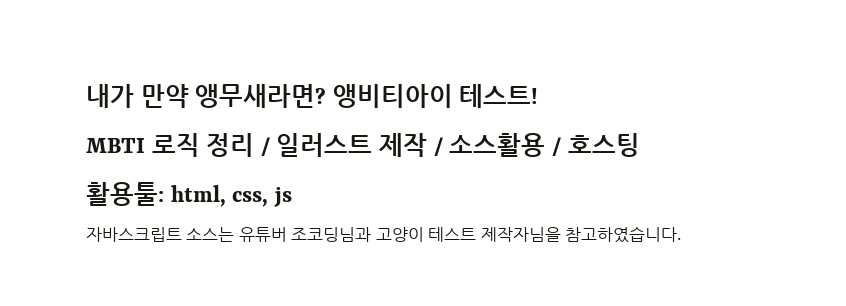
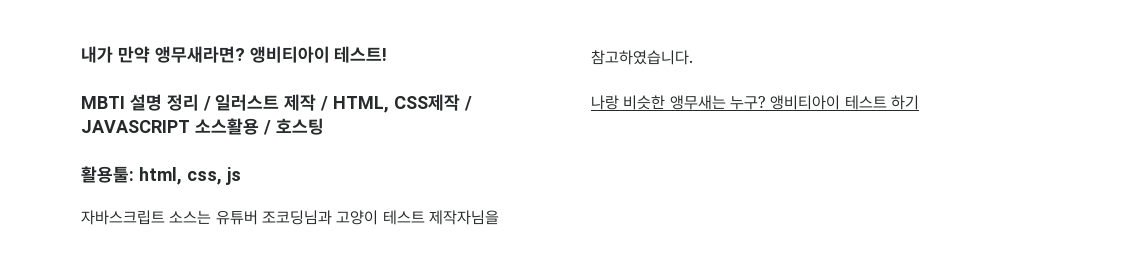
[151,133,200,157] 로직 -> [129,94,162,111] 설명
(443, 146) none -> [333,94,472,113] [81,120,190,133] HTML, CSS제작 / JAVASCRIPT
(682, 234) none -> [591,95,919,110] // 나랑 비슷한 앵무새는 누구? 앵비티아이 테스트 하기

